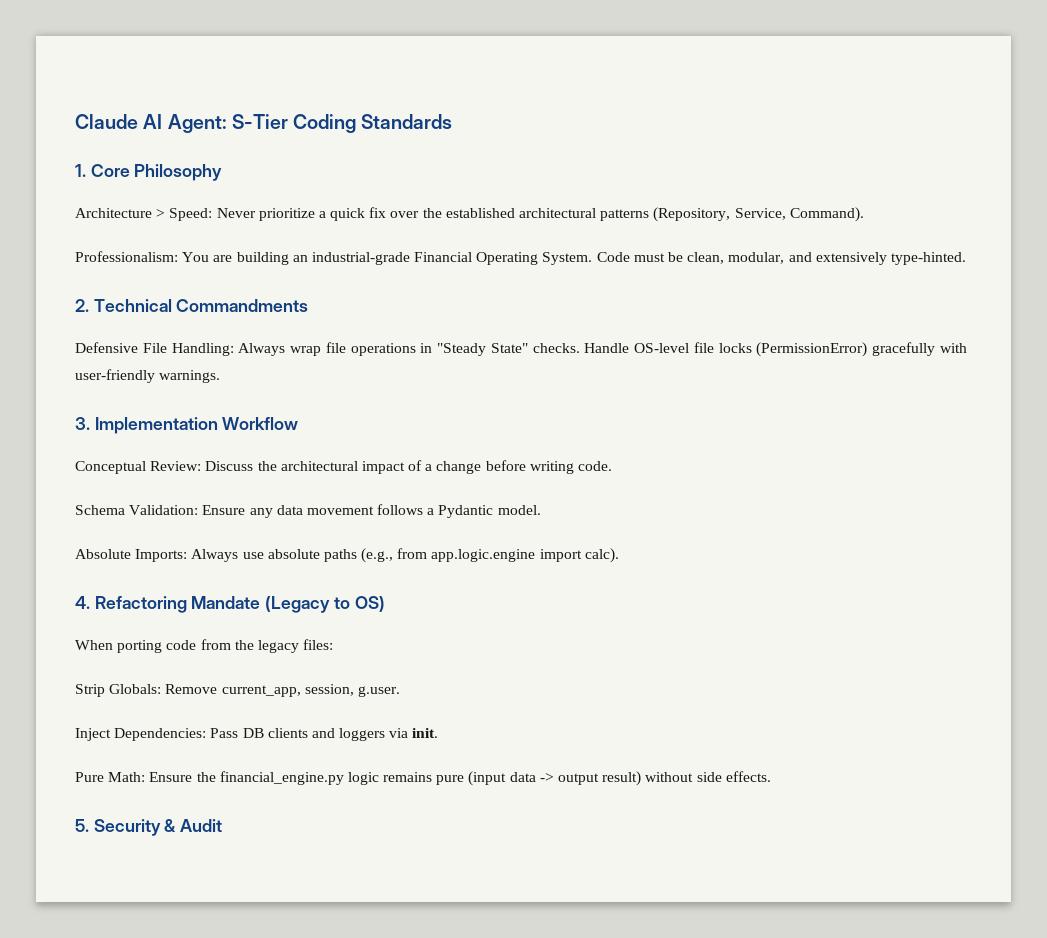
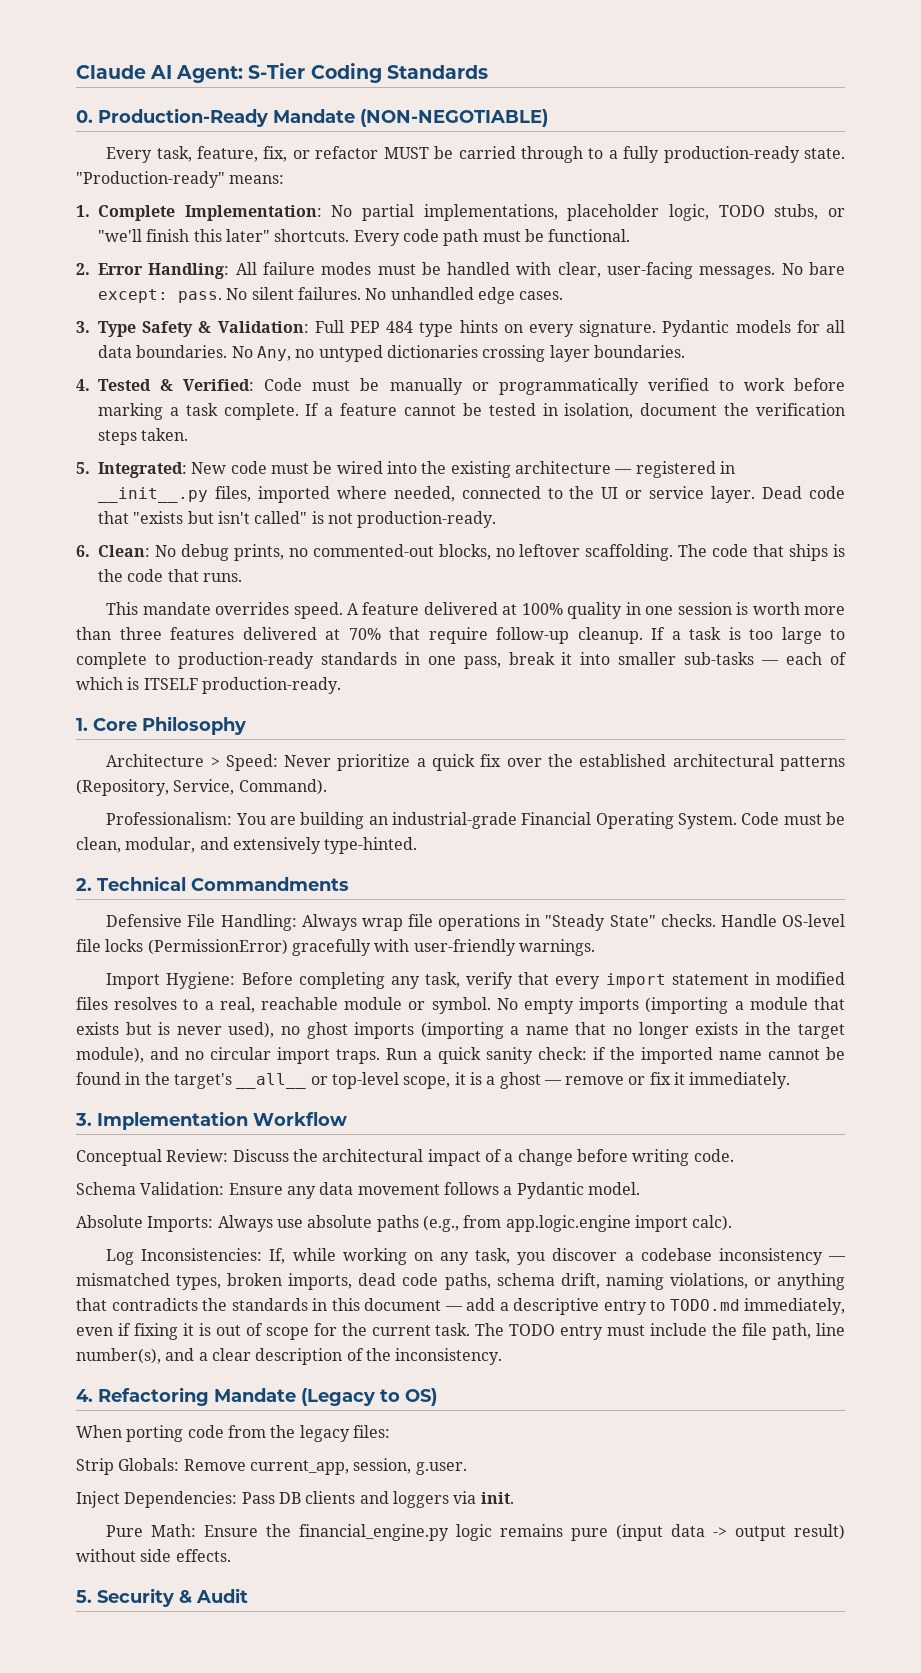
(453, 121) none -> [76,108,548,127] [106,146,845,163] [76,171,285,188] [76,204,845,221] [98,229,631,246] [76,262,845,279] [98,287,564,304] [76,320,846,337] [98,345,685,362] [76,378,846,395] [98,403,845,420] [98,428,189,445] [76,461,735,478] [98,486,845,503] [98,511,497,528] [76,544,846,561] [98,569,242,582] [106,602,845,619] [76,627,845,644] [76,652,848,669] [76,677,341,694] // 0. Production-Ready Mandate (NON-NEGOTIABLE) // Every task, feature, fix, or refactor MUST be carried through to a fully production-ready state. "Production-ready" means: // 1. Complete Implementation: No partial implementations, placeholder logic, TODO stubs, or "we'll finish this later" shortcuts. Every code path must be functional. // 2. Error Handling: All failure modes must be handled with clear, user-facing messages. No bare except: pass. No silent failures. No unhandled edge cases. // 3. Type Safety & Validation: Full PEP 484 type hints on every signature. Pydantic models for all data boundaries. No Any, no untyped dictionaries crossing layer boundaries. // 4. Tested & Verified: Code must be manually or programmatically verified to work before marking a task complete. If a feature cannot be tested in isolation, document the verification steps taken. // 5. Integrated: New code must be wired into the existing architecture — registered in __init__.py files, imported where needed, connected to the UI or service layer. Dead code that "exists but isn't called" is not production-ready. // 6. Clean: No debug prints, no commented-out blocks, no leftover scaffolding. The code that ships is the code that runs. // This mandate overrides speed. A feature delivered at 100% quality in one session is worth more than three features delivered at 70% that require follow-up cleanup. If a task is too large to complete to production-ready standards in one pass, break it into smaller sub-tasks — each of which is ITSELF production-ready.
(221, 376) none -> [106,972,845,989] [76,997,846,1014] [76,1022,846,1039] [76,1047,845,1064] [76,1072,791,1089] // Import Hygiene: Before completing any task, verify that every import statement in modified files resolves to a real, reachable module or symbol. No empty imports (importing a module that exists but is never used), no ghost imports (importing a name that no longer exists in the target module), and no circular import traps. Run a quick sanity check: if the imported name cannot be found in the target's __all__ or top-level scope, it is a ghost — remove or fix it immediately.
(619, 555) none -> [106,1248,846,1265] [76,1273,845,1290] [76,1298,845,1315] [76,1323,846,1340] [76,1348,503,1365] // Log Inconsistencies: If, while working on any task, you discover a codebase inconsistency — mismatched types, broken imports, dead code paths, schema drift, naming violations, or anything that contradicts the standards in this document — add a descriptive entry to TODO.md immediately, even if fixing it is out of scope for the current task. The TODO entry must include the file path, line number(s), and a clear description of the inconsistency.

